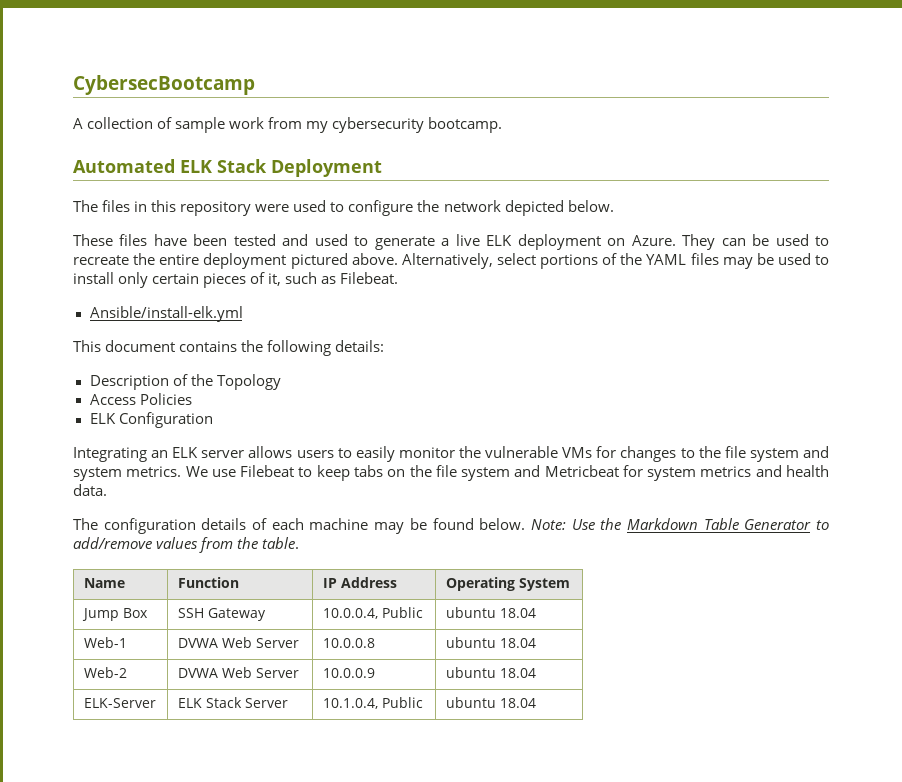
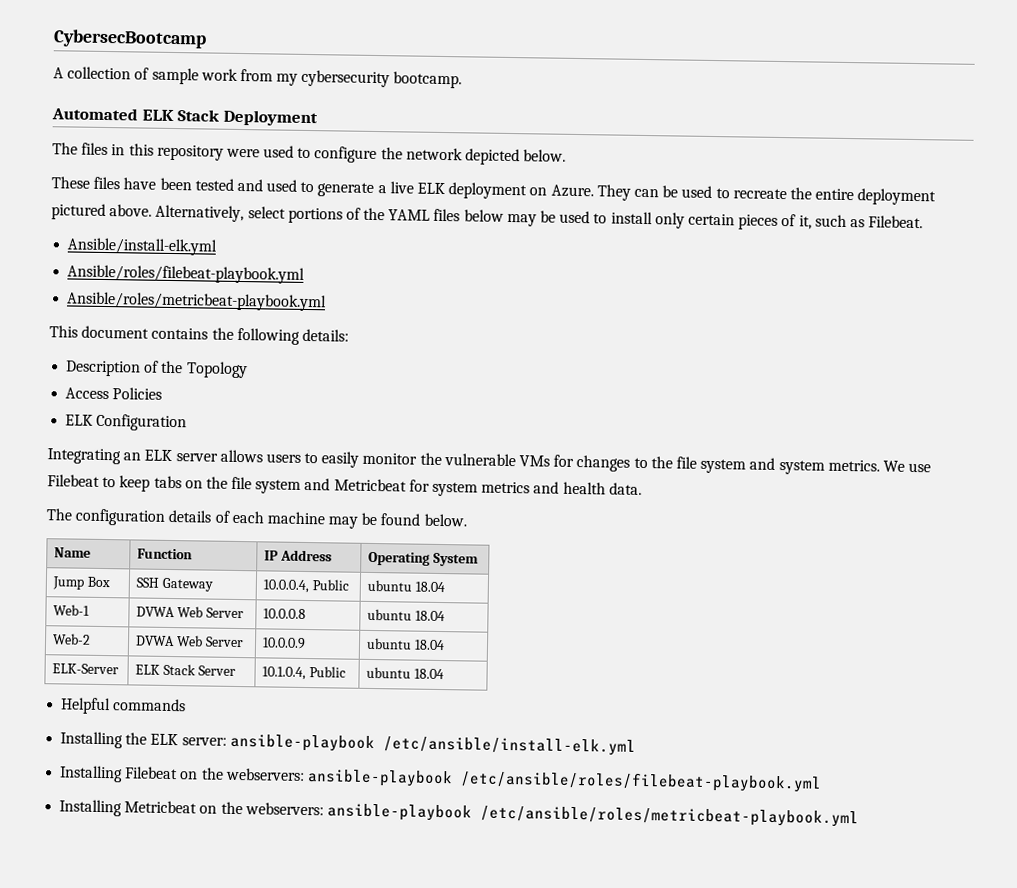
(719, 259) none -> [463,209,504,222] below
(243, 314) none -> [67,264,306,284] [66,291,328,312] // Ansible/roles/filebeat-playbook.yml // Ansible/roles/metricbeat-playbook.yml
[530,518,829,530] [73,537,300,553] Note: Use the Markdown Table Generator to add/remove values from the table. -> (467, 520) none
(536, 703) none -> [60,697,187,715] [60,731,636,756] [59,765,822,793] [59,799,859,828] // Helpful commands // Installing the ELK server: ansible-playbook /etc/ansible/install-elk.yml // Installing Filebeat on the webservers: ansible-playbook /etc/ansible/roles/filebeat-playbook.yml // Installing Metricbeat on the webservers: ansible-playbook /etc/ansible/roles/metricbeat-playbook.yml

